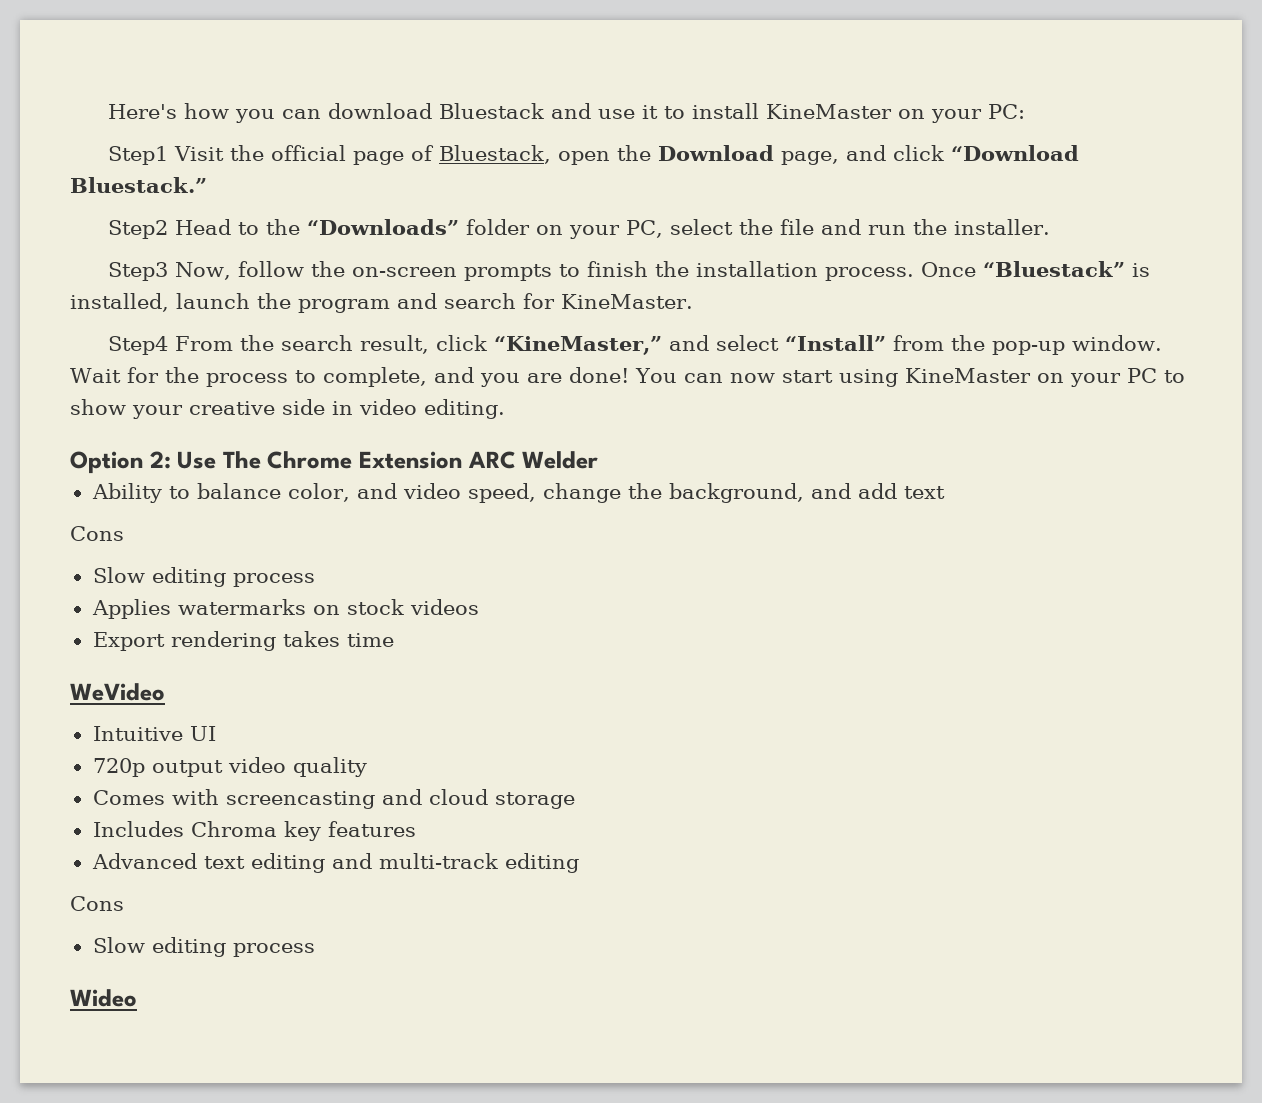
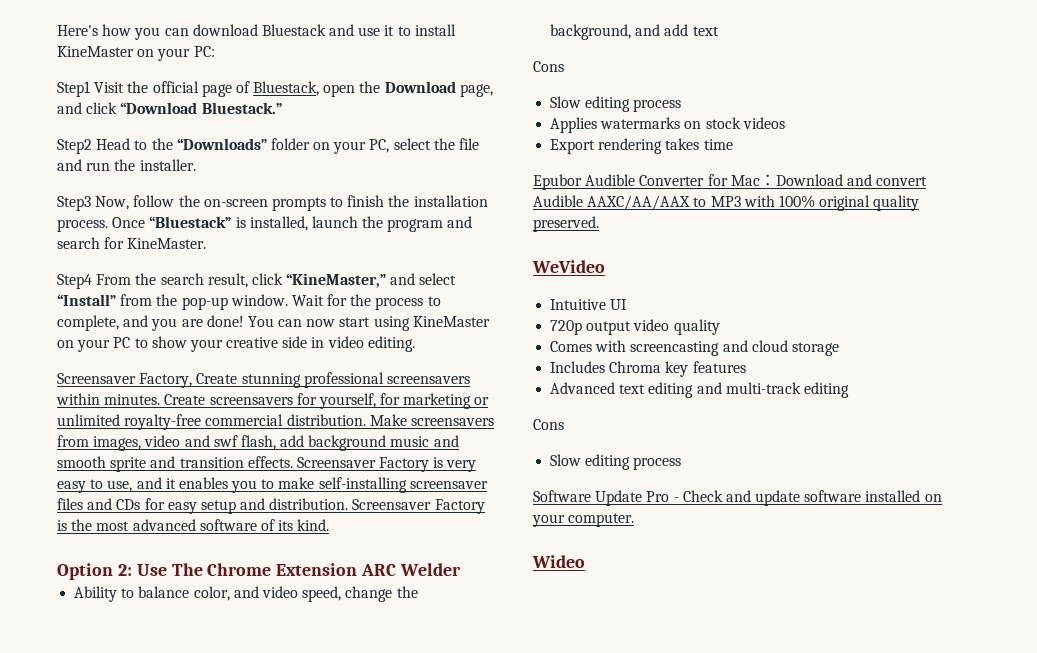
(505, 409) none -> [57,372,470,388] [56,393,490,409] [57,414,494,430] [57,435,459,451] [57,456,477,472] [57,477,488,493] [57,498,485,514] [57,519,330,531] // Screensaver Factory, Create stunning professional screensavers within minutes. Create screensavers for yourself, for marketing or unlimited royalty-free commercial distribution. Make screensavers from images, video and swf flash, add background music and smooth sprite and transition effects. Screensaver Factory is very easy to use, and it enables you to make self-installing screensaver files and CDs for easy setup and distribution. Screensaver Factory is the most advanced software of its kind.
(394, 640) none -> [533,174,928,190] [533,195,920,211] [533,216,599,232] // Epubor Audible Converter for Mac：Download and convert Audible AAXC/AA/AAX to MP3 with 100% original quality preserved.
(315, 950) none -> [533,490,942,506] [532,513,635,527] // Software Update Pro - Check and update software installed on your computer.

